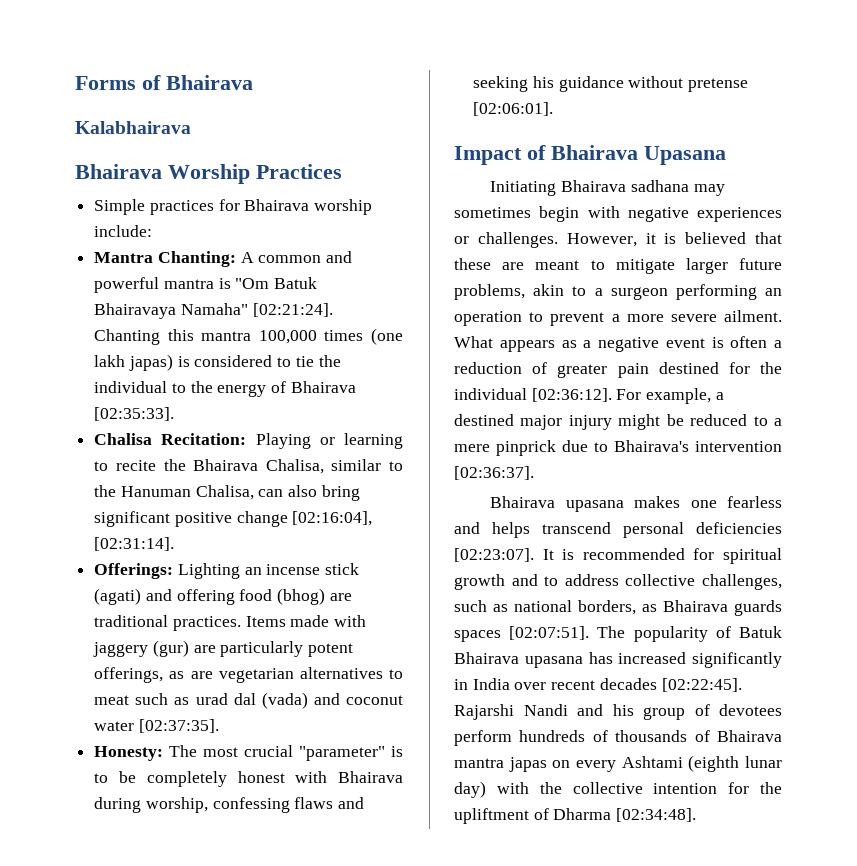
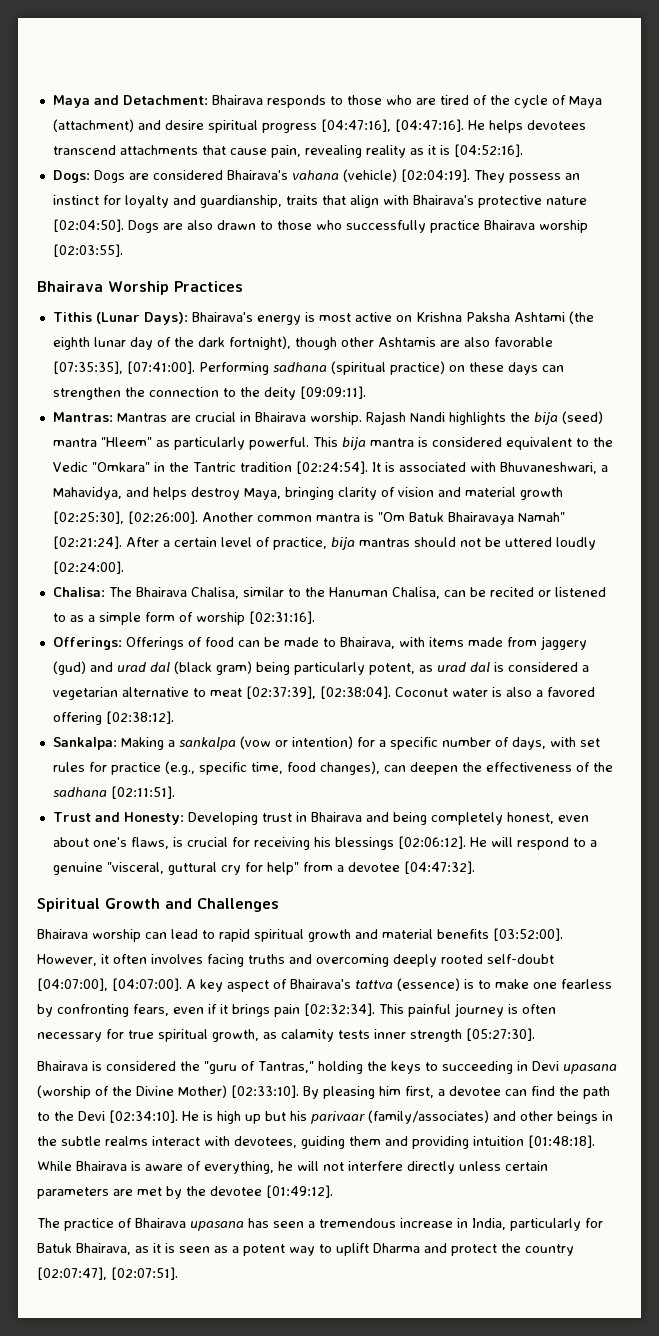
[75,75,253,90] [75,121,191,134] Forms of Bhairava // Kalabhairava -> [52,95,602,108] [52,119,586,133] [52,144,523,158] [52,169,580,183] [52,195,587,208] [52,219,588,233] [52,244,123,257] Maya and Detachment: Bhairava responds to those who are tired of the cycle of Maya (attachment) and desire spiritual progress [04:47:16], [04:47:16]. He helps devotees transcend attachments that cause pain, revealing reality as it is [04:52:16]. // Dogs: Dogs are considered Bhairava's vahana (vehicle) [02:04:19]. They possess an instinct for loyalty and guardianship, traits that align with Bhairava's protective nature [02:04:50]. Dogs are also drawn to those who successfully practice Bhairava worship [02:03:55].
[94,199,373,215] [94,225,153,237] [94,251,353,267] [94,277,160,293] Simple practices for Bhairava worship include: // Mantra Chanting: A common and powerful -> [52,311,594,325] [52,336,553,350] [52,361,564,375] [52,386,366,400] [52,411,603,425] [52,437,613,450] [52,461,608,474] [52,487,563,500] [52,511,312,524] Tithis (Lunar Days): Bhairava's energy is most active on Krishna Paksha Ashtami (the eighth lunar day of the dark fortnight), though other Ashtamis are also favorable [07:35:35], [07:41:00]. Performing sadhana (spiritual practice) on these days can strengthen the connection to the deity [09:09:11]. // Mantras: Mantras are crucial in Bhairava worship. Rajash Nandi highlights the bija (seed) mantra "Hleem" as particularly powerful. This bija mantra is considered equivalent to the Vedic "Omkara" in the Tantric tradition [02:24:54]. It is associated with Bhuvaneshwari, a Mahavidya, and helps destroy Maya, bringing clarity of vision and material growth [02:25:30], [02:26:00]. Another common
[180,303,333,317] [94,328,404,345] [94,354,341,371] [94,381,356,397] [94,407,175,421] [94,433,403,449] [94,459,186,471] Namaha" [02:21:24]. Chanting this mantra 100,000 times (one lakh japas) is considered to tie the individual to the energy of Bhairava [02:35:33]. // Chalisa Recitation: Playing or learning to recite the -> [517,512,565,522] [52,536,596,550] [52,561,124,574] [52,587,132,597] Namah" [02:21:24]. After a certain level of practice, bija mantras should not be uttered loudly [02:24:00]. // Chalisa: The
[288,485,360,501] [94,511,373,527] [94,537,175,551] [94,563,360,579] [94,588,352,605] [94,615,367,631] [93,640,354,657] [94,667,403,683] [94,692,403,709] [94,719,219,733] [94,745,403,761] [94,771,403,787] [94,797,365,813] [473,76,749,92] [473,102,554,116] [454,145,726,165] [490,180,725,196] [454,206,782,222] [454,232,782,248] [454,258,782,274] [454,284,782,300] [454,310,782,326] [454,336,782,352] [454,362,782,378] [454,388,724,404] [454,414,782,430] [454,440,782,456] [454,466,534,480] [490,496,782,512] [454,522,782,538] [454,548,782,564] [454,574,782,590] [454,600,782,616] [454,626,782,642] [454,652,782,668] [454,678,742,692] [454,704,782,720] [454,730,782,746] [454,755,782,772] [454,781,782,798] [454,808,697,824] also bring significant positive change [02:16:04], [02:31:14]. // Offerings: Lighting an incense stick (agati) and offering food (bhog) are traditional practices. Items made with jaggery (gur) are particularly potent offerings, as are vegetarian alternatives to meat such as urad dal (vada) and coconut water [02:37:35]. // Honesty: The most crucial "parameter" is to be completely honest with Bhairava during worship, confessing flaws and seeking his guidance without pretense [02:06:01]. // Impact of Bhairava Upasana // Initiating Bhairava sadhana may sometimes begin with negative experiences or challenges. However, it is believed that these are meant to mitigate larger future problems, akin to a surgeon performing an operation to prevent a more severe ailment. What appears as a negative event is often a reduction of greater pain destined for the individual [02:36:12]. For example, a destined major injury might be reduced to a mere pinprick due to Bhairava's intervention [02:36:37]. // Bhairava upasana makes one fearless and helps transcend personal deficiencies [02:23:07]. It is recommended for spiritual growth and to address collective challenges, such as national borders, as Bhairava guards spaces [02:07:51]. The popularity of Batuk Bhairava upasana has increased significantly in India over recent decades [02:22:45]. Rajarshi Nandi and his group of devotees perform hundreds of thousands of Bhairava mantra japas on every Ashtami (eighth lunar day) with the collective intention for the upliftment of Dharma [02:34:48]. -> [469,587,606,597] [52,611,315,625] [52,636,587,650] [52,661,589,675] [52,686,595,700] [52,711,174,725] [52,736,600,750] [52,761,613,775] [52,786,175,799] [52,812,589,825] [52,836,597,850] [52,861,475,875] [37,898,279,912] [37,928,563,942] [37,954,554,967] [37,978,612,992] [37,1003,556,1017] [37,1028,535,1042] [37,1061,617,1074] [37,1085,610,1099] [37,1110,613,1124] [37,1135,595,1149] [37,1161,548,1174] [37,1185,333,1199] [37,1218,603,1231] [37,1243,574,1256] [37,1267,178,1280] be recited or listened to as a simple form of worship [02:31:16]. // Offerings: Offerings of food can be made to Bhairava, with items made from jaggery (gud) and urad dal (black gram) being particularly potent, as urad dal is considered a vegetarian alternative to meat [02:37:39], [02:38:04]. Coconut water is also a favored offering [02:38:12]. // Sankalpa: Making a sankalpa (vow or intention) for a specific number of days, with set rules for practice (e.g., specific time, food changes), can deepen the effectiveness of the sadhana [02:11:51]. // Trust and Honesty: Developing trust in Bhairava and being completely honest, even about one's flaws, is crucial for receiving his blessings [02:06:12]. He will respond to a genuine "visceral, guttural cry for help" from a devotee [04:47:32]. // Spiritual Growth and Challenges // Bhairava worship can lead to rapid spiritual growth and material benefits [03:52:00]. However, it often involves facing truths and overcoming deeply rooted self-doubt [04:07:00], [04:07:00]. A key aspect of Bhairava's tattva (essence) is to make one fearless by confronting fears, even if it brings pain [02:32:34]. This painful journey is often necessary for true spiritual growth, as calamity tests inner strength [05:27:30]. // Bhairava is considered the "guru of Tantras," holding the keys to succeeding in Devi upasana (worship of the Divine Mother) [02:33:10]. By pleasing him first, a devotee can find the path to the Devi [02:34:10]. He is high up but his parivaar (family/associates) and other beings in the subtle realms interact with devotees, guiding them and providing intuition [01:48:18]. While Bhairava is aware of everything, he will not interfere directly unless certain parameters are met by the devotee [01:49:12]. // The practice of Bhairava upasana has seen a tremendous increase in India, particularly for Batuk Bhairava, as it is seen as a potent way to uplift Dharma and protect the country [02:07:47], [02:07:51].

